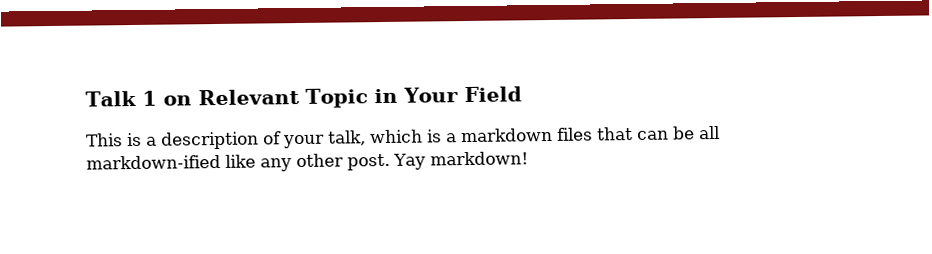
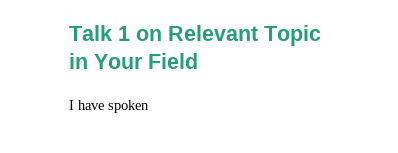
[86,125,720,150] [86,151,529,172] This is a description of your talk, which is a markdown files that can be all markdown-ified like any other post. Yay markdown! -> [69,100,149,113] I have spoken

